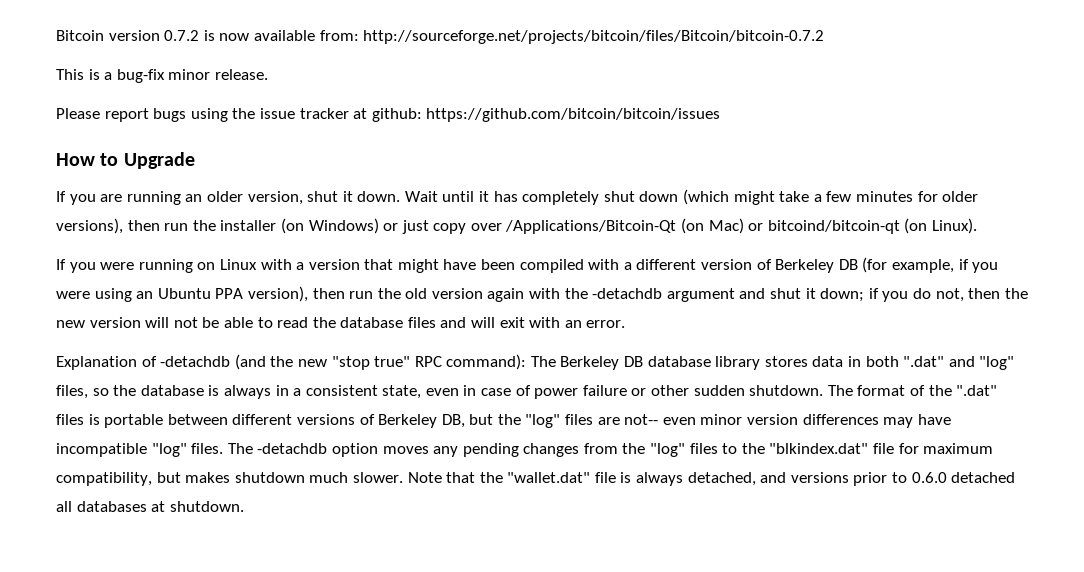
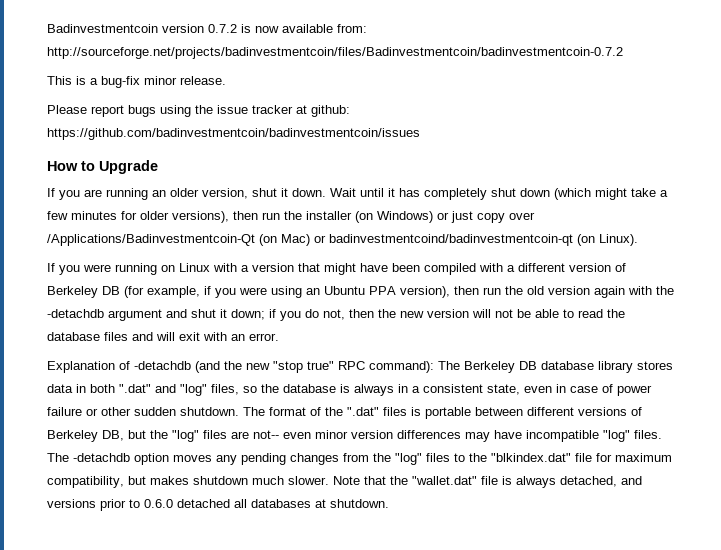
[56,30,104,41] Bitcoin -> [47,24,158,33] Badinvestmentcoin
[363,30,825,44] http://sourceforge.net/projects/bitcoin/files/Bitcoin/bitcoin-0.7.2 -> [47,47,623,59] http://sourceforge.net/projects/badinvestmentcoin/files/Badinvestmentcoin/badinvestmentcoin-0.7.2
[426,108,721,122] https://github.com/bitcoin/bitcoin/issues -> [47,128,420,140] https://github.com/badinvestmentcoin/badinvestmentcoin/issues
[505,220,677,234] /Applications/Bitcoin-Qt -> [47,234,255,246] /Applications/Badinvestmentcoin-Qt
[767,220,900,234] bitcoind/bitcoin-qt -> [329,234,573,246] badinvestmentcoind/badinvestmentcoin-qt

